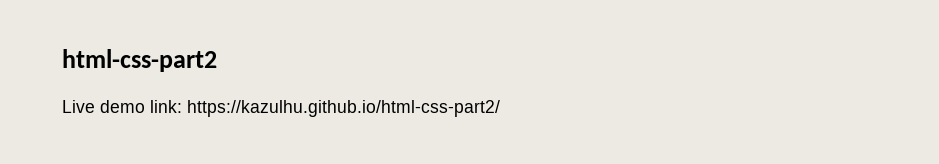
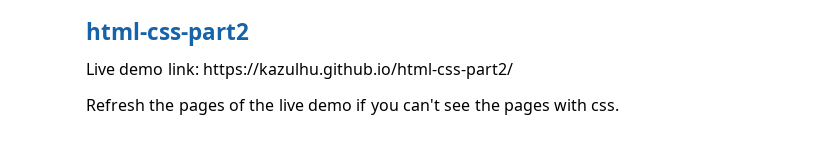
(500, 108) none -> [86,99,620,115] // Refresh the pages of the live demo if you can't see the pages with css.

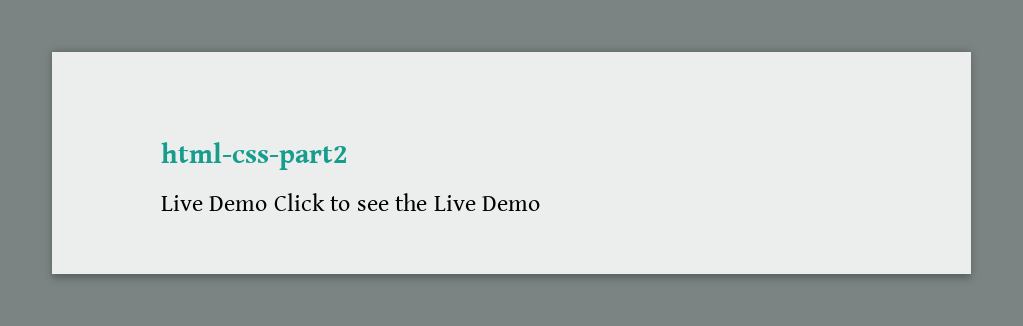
[119,63,513,79] [86,99,620,115] demo link: https://kazulhu.github.io/html-css-part2/ // Refresh the pages of the live demo if you can't see the pages with css. -> [209,193,541,211] Demo Click to see the Live Demo

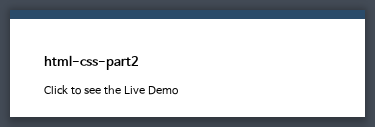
[161,195,268,211] Live Demo -> (139, 62) none

